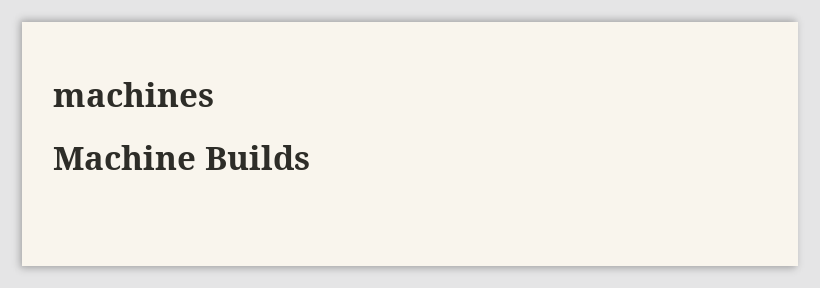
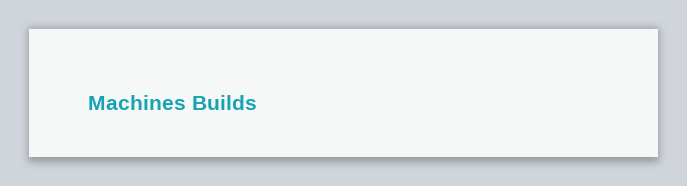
[53,82,214,107] [53,145,196,170] machines // Machine -> [88,95,186,110] Machines

